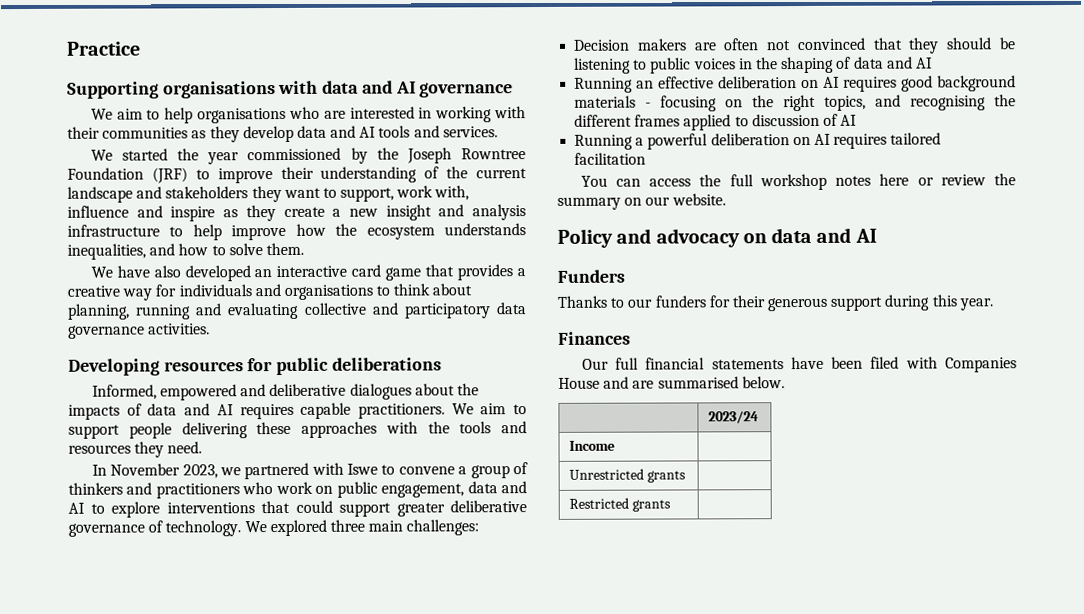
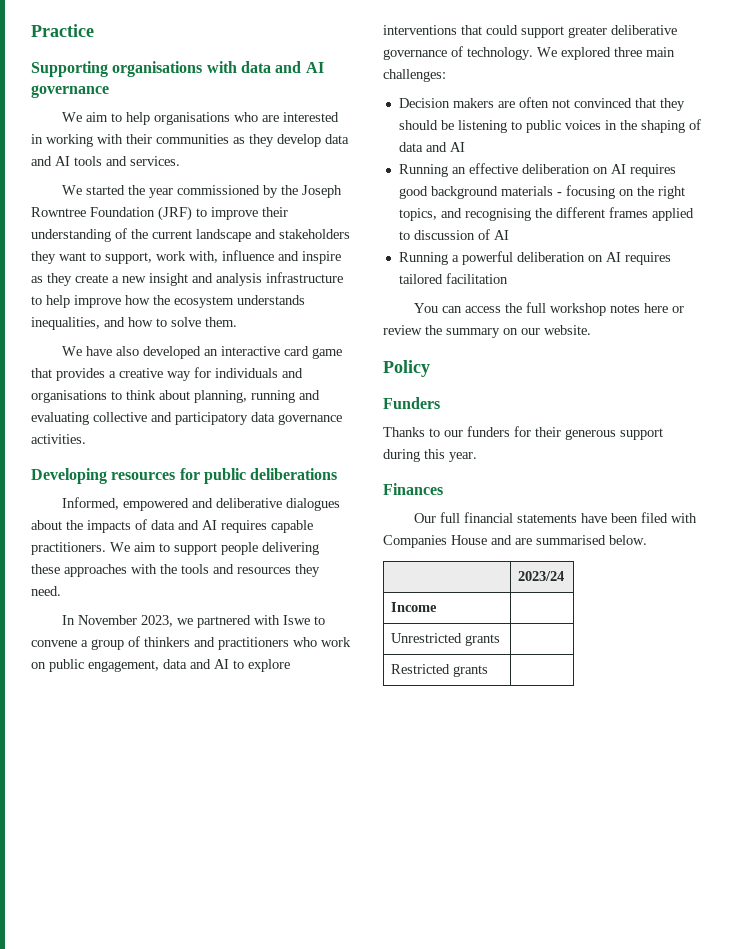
[616,227,877,248] and advocacy on data and AI -> (430, 368) none

